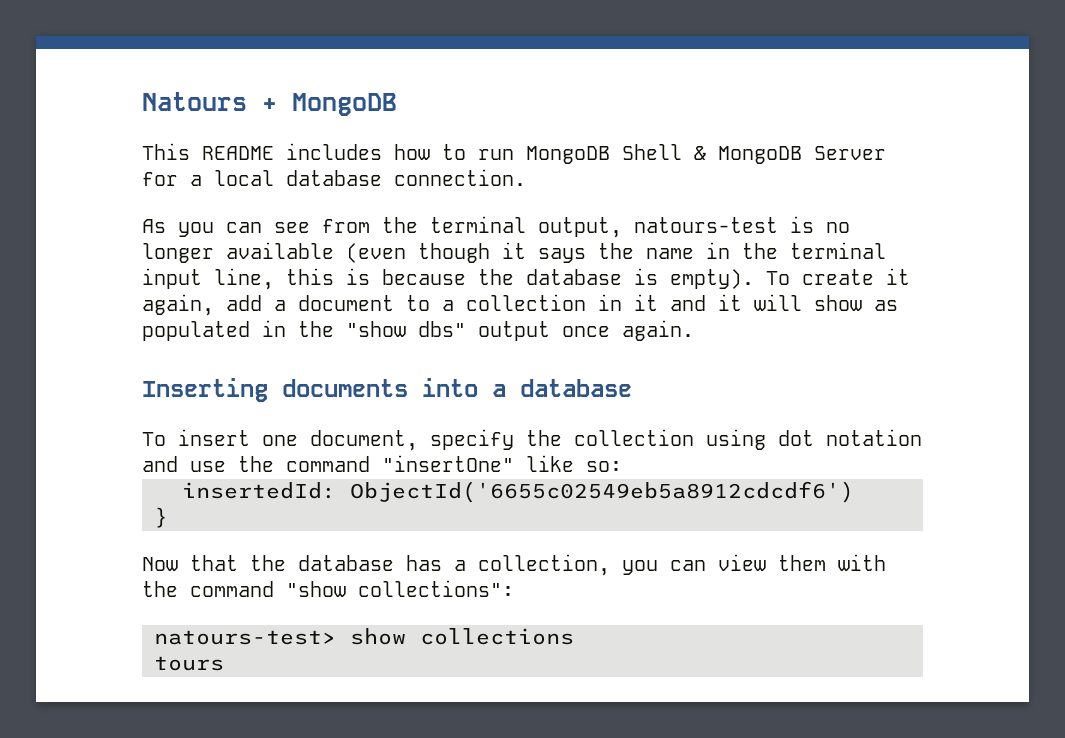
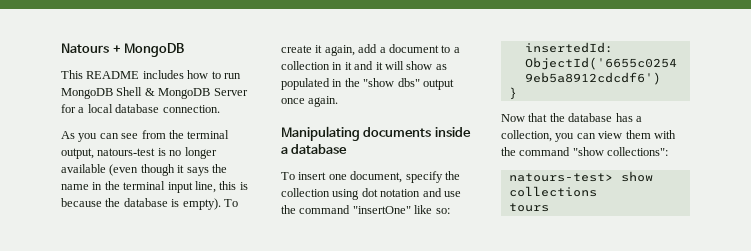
[142,378,478,402] Inserting documents into -> [281,126,471,141] Manipulating documents inside

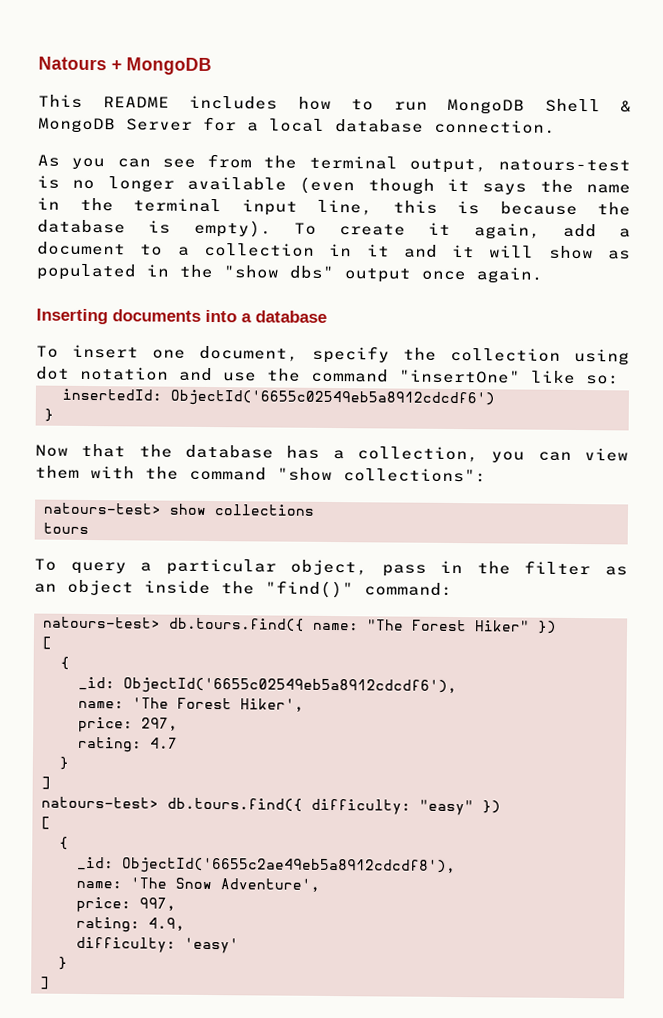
[281,126,471,141] Manipulating documents inside -> [36,308,237,325] Inserting documents into
(549, 207) none -> [34,558,628,577] [34,579,453,599] [43,616,557,634] [42,636,52,650] [60,656,70,670] [78,676,457,696] [78,697,304,712] [78,716,178,733] [77,736,178,753] [59,756,69,770] [41,776,51,790] [41,796,501,816] [41,816,51,830] [59,836,69,850] [77,856,456,876] [76,877,320,892] [76,896,176,913] [76,916,185,933] [76,936,239,954] [58,956,68,970] [40,976,50,990] // To query a particular object, pass in the filter as an object inside the "find()" command: // natours-test> db.tours.find({ name: "The Forest Hiker" }) // [ // { // _id: ObjectId('6655c02549eb5a8912cdcdf6'), // name: 'The Forest Hiker', // price: 297, // rating: 4.7 // } // ] // natours-test> db.tours.find({ difficulty: "easy" }) // [ // { // _id: ObjectId('6655c2ae49eb5a8912cdcdf8'), // name: 'The Snow Adventure', // price: 997, // rating: 4.9, // difficulty: 'easy' // } // ]

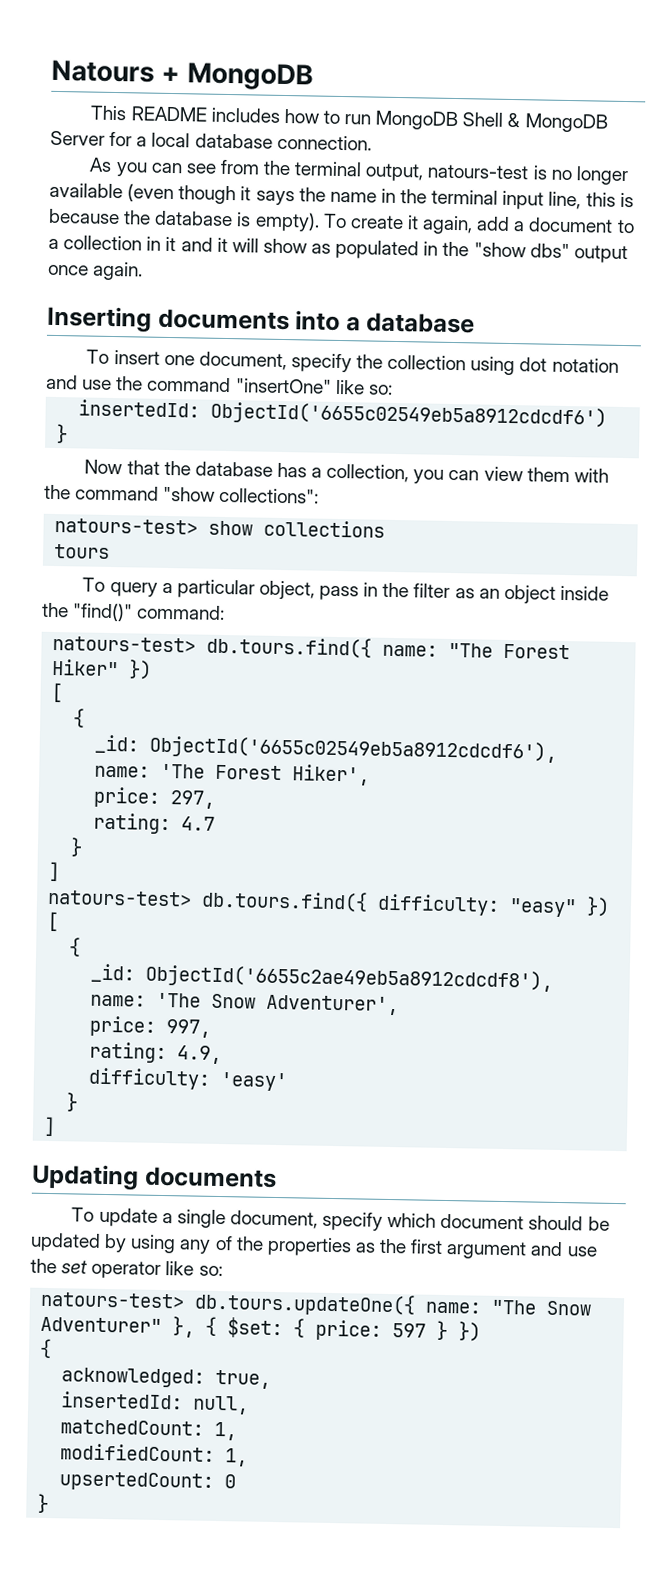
[220,878,320,892] Adventure', -> [266,994,400,1016] Adventurer',
(50, 983) none -> [31,1163,277,1191] [71,1207,610,1231] [30,1232,597,1260] [30,1258,223,1279] [40,1291,593,1317] [40,1316,482,1342] [39,1338,53,1359] [61,1367,272,1389] [61,1391,250,1415] [60,1419,238,1441] [60,1443,249,1467] [59,1471,237,1492] [37,1493,50,1514] // Updating documents // To update a single document, specify which document should be updated by using any of the properties as the first argument and use the set operator like so: // natours-test> db.tours.updateOne({ name: "The Snow Adventurer" }, { $set: { price: 597 } }) // { // acknowledged: true, // insertedId: null, // matchedCount: 1, // modifiedCount: 1, // upsertedCount: 0 // }

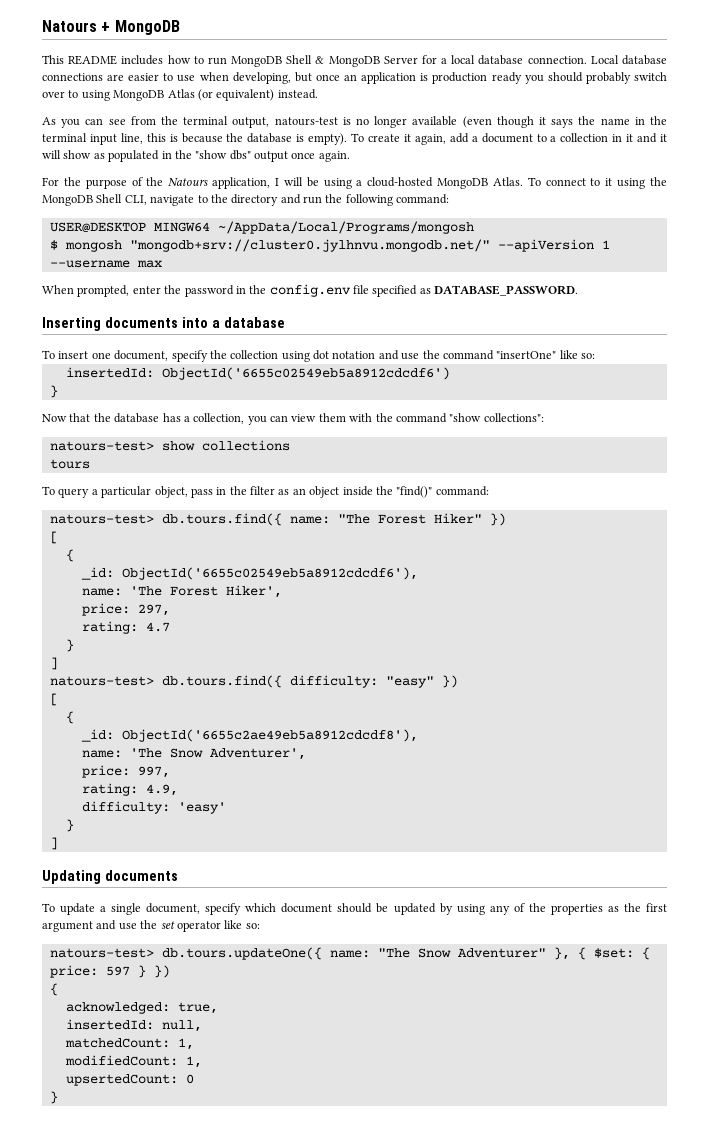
(372, 142) none -> [590,55,667,65] [42,72,668,84] [42,89,318,101] Local database connections are easier to use when developing, but once an application is production ready you should probably switch over to using MongoDB Atlas (or equivalent) instead.
(144, 271) none -> [42,177,668,189] [42,194,450,206] [49,221,474,234] [49,239,610,252] [49,260,162,268] [42,284,579,297] // For the purpose of the Natours application, I will be using a cloud-hosted MongoDB Atlas. To connect to it using the MongoDB Shell CLI, navigate to the directory and run the following command: // USER@DESKTOP MINGW64 ~/AppData/Local/Programs/mongosh // $ mongosh "mongodb+srv://cluster0.jylhnvu.mongodb.net/" --apiVersion 1 --username max // When prompted, enter the password in the config.env file specified as DATABASE_PASSWORD.

